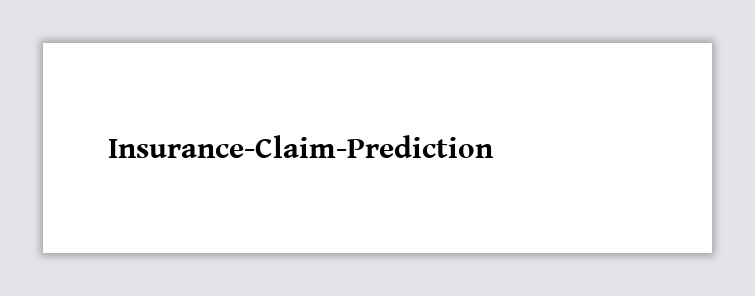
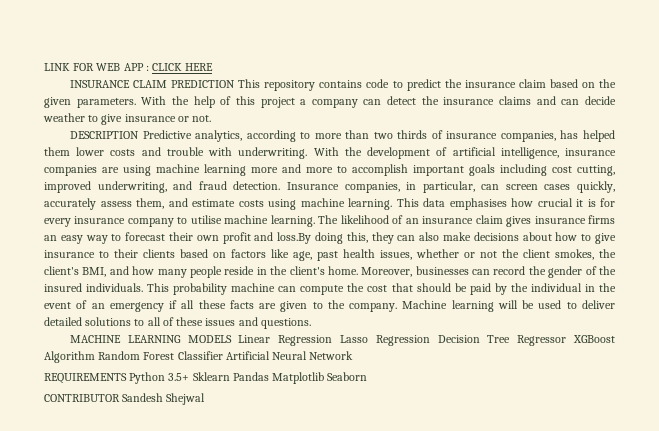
[108,135,494,158] Insurance-Claim-Prediction -> [44,63,214,71] [70,79,616,91] [44,96,616,108] [43,113,212,125] [70,130,616,142] [44,147,616,159] [44,164,615,176] [44,181,615,193] [44,198,615,210] [44,215,615,227] [44,232,616,244] [44,249,616,261] [44,266,617,278] [44,283,616,295] [44,300,615,312] [44,317,311,329] [70,335,615,346] [44,351,354,363] [44,372,368,384] [44,393,206,405] LINK FOR WEB APP : CLICK HERE // INSURANCE CLAIM PREDICTION This repository contains code to predict the insurance claim based on the given parameters. With the help of this project a company can detect the insurance claims and can decide weather to give insurance or not. // DESCRIPTION Predictive analytics, according to more than two thirds of insurance companies, has helped them lower costs and trouble with underwriting. With the development of artificial intelligence, insurance companies are using machine learning more and more to accomplish important goals including cost cutting, improved underwriting, and fraud detection. Insurance companies, in particular, can screen cases quickly, accurately assess them, and estimate costs using machine learning. This data emphasises how crucial it is for every insurance company to utilise machine learning. The likelihood of an insurance claim gives insurance firms an easy way to forecast their own profit and loss.By doing this, they can also make decisions about how to give insurance to their clients based on factors like age, past health issues, whether or not the client smokes, the client's BMI, and how many people reside in the client's home. Moreover, businesses can record the gender of the insured individuals. This probability machine can compute the cost that should be paid by the individual in the event of an emergency if all these facts are given to the company. Machine learning will be used to deliver detailed solutions to all of these issues and questions. // MACHINE LEARNING MODELS Linear Regression Lasso Regression Decision Tree Regressor XGBoost Algorithm Random Forest Classifier Artificial Neural Network // REQUIREMENTS Python 3.5+ Sklearn Pandas Matplotlib Seaborn // CONTRIBUTOR Sandesh Shejwal

